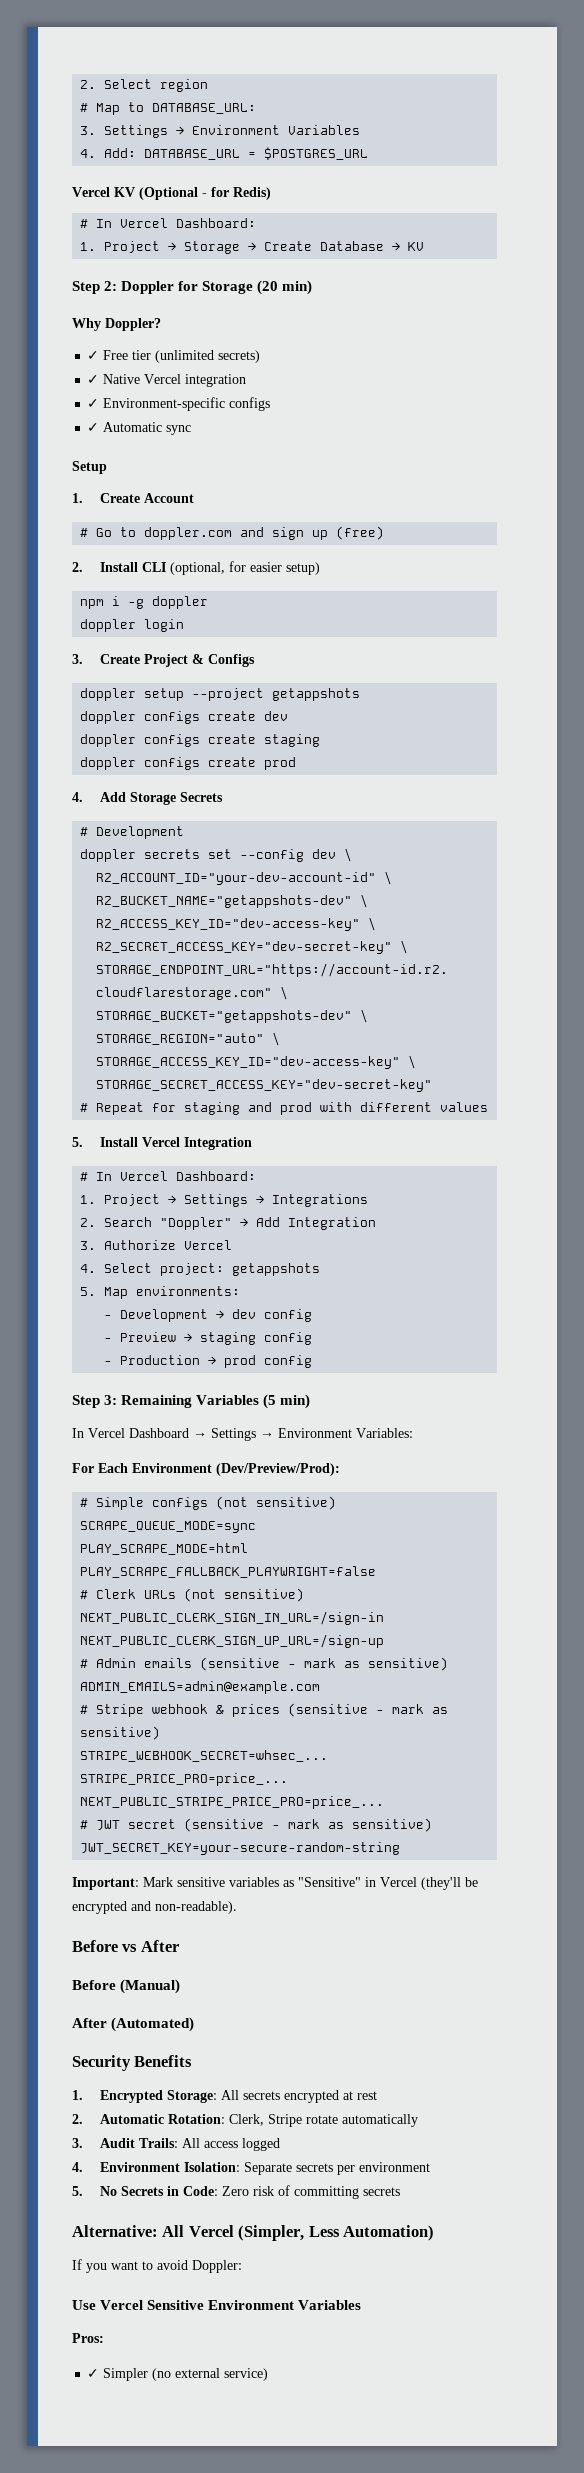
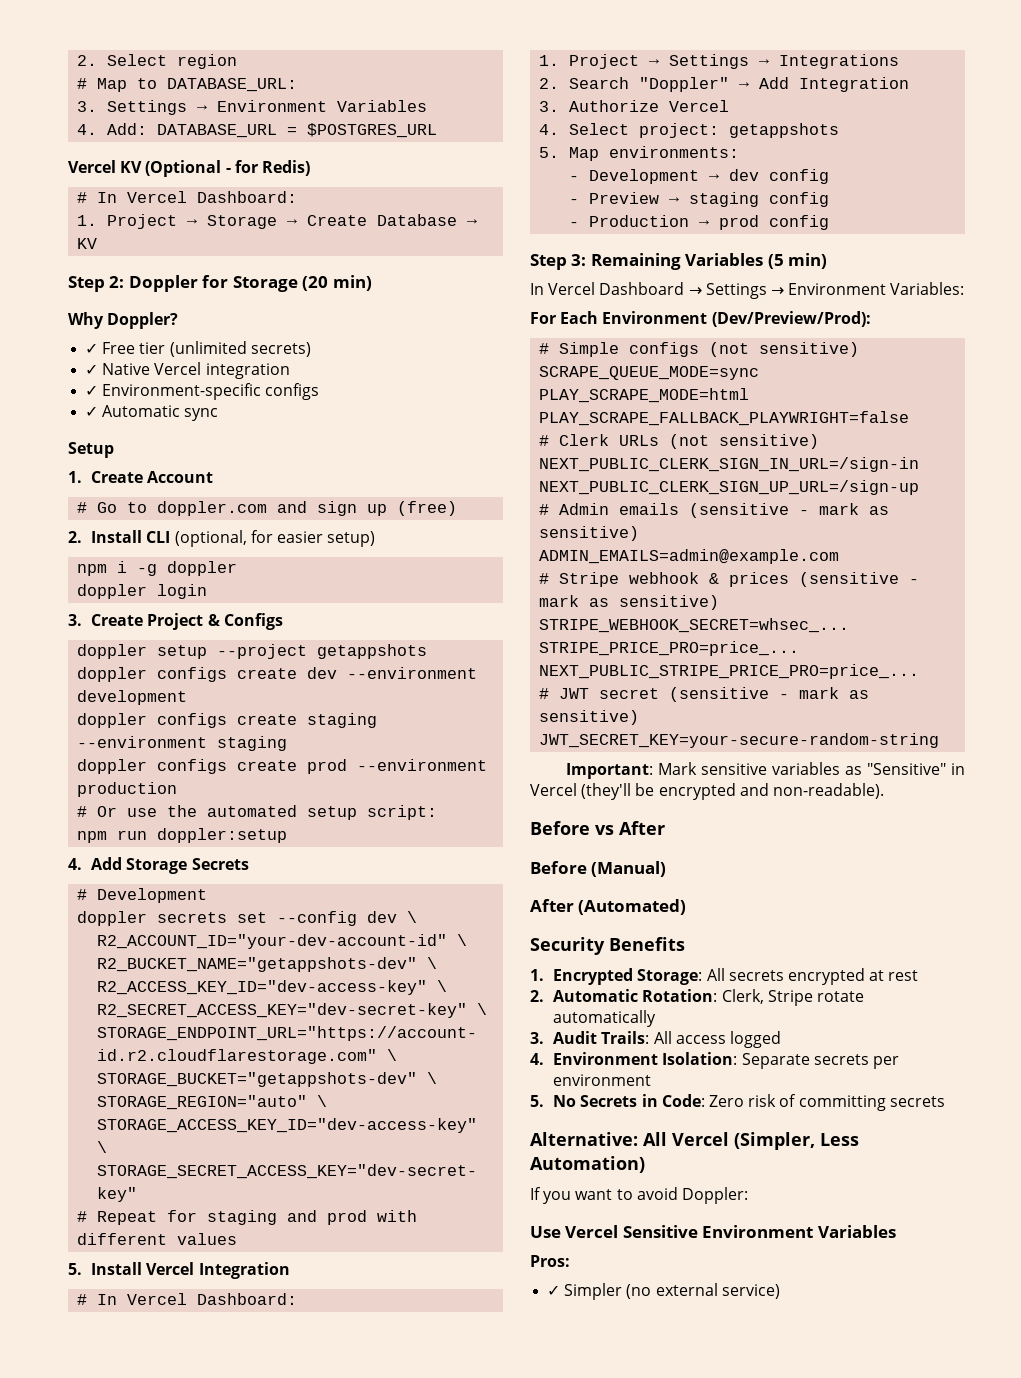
(289, 716) none -> [347,667,478,679] [77,690,188,705] --environment development
(321, 740) none -> [77,736,288,751] --environment staging
(297, 763) none -> [357,759,488,771] [77,782,178,797] [77,805,438,820] [77,828,288,843] --environment production // # Or use the automated setup script: // npm run doppler:setup

